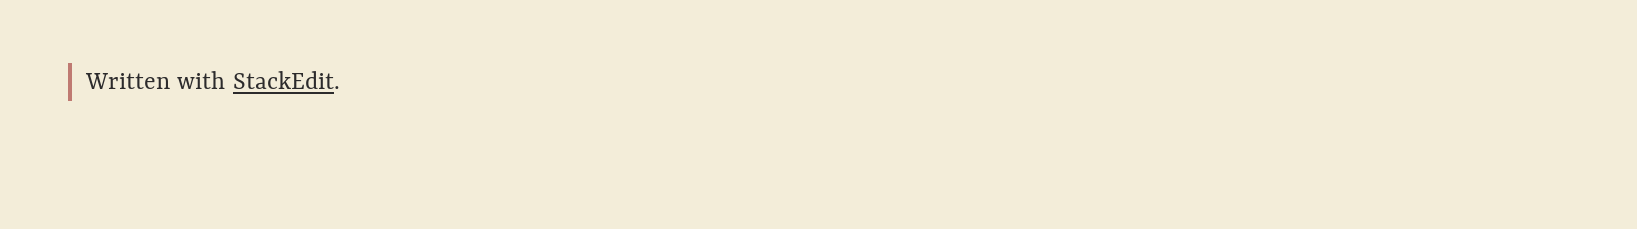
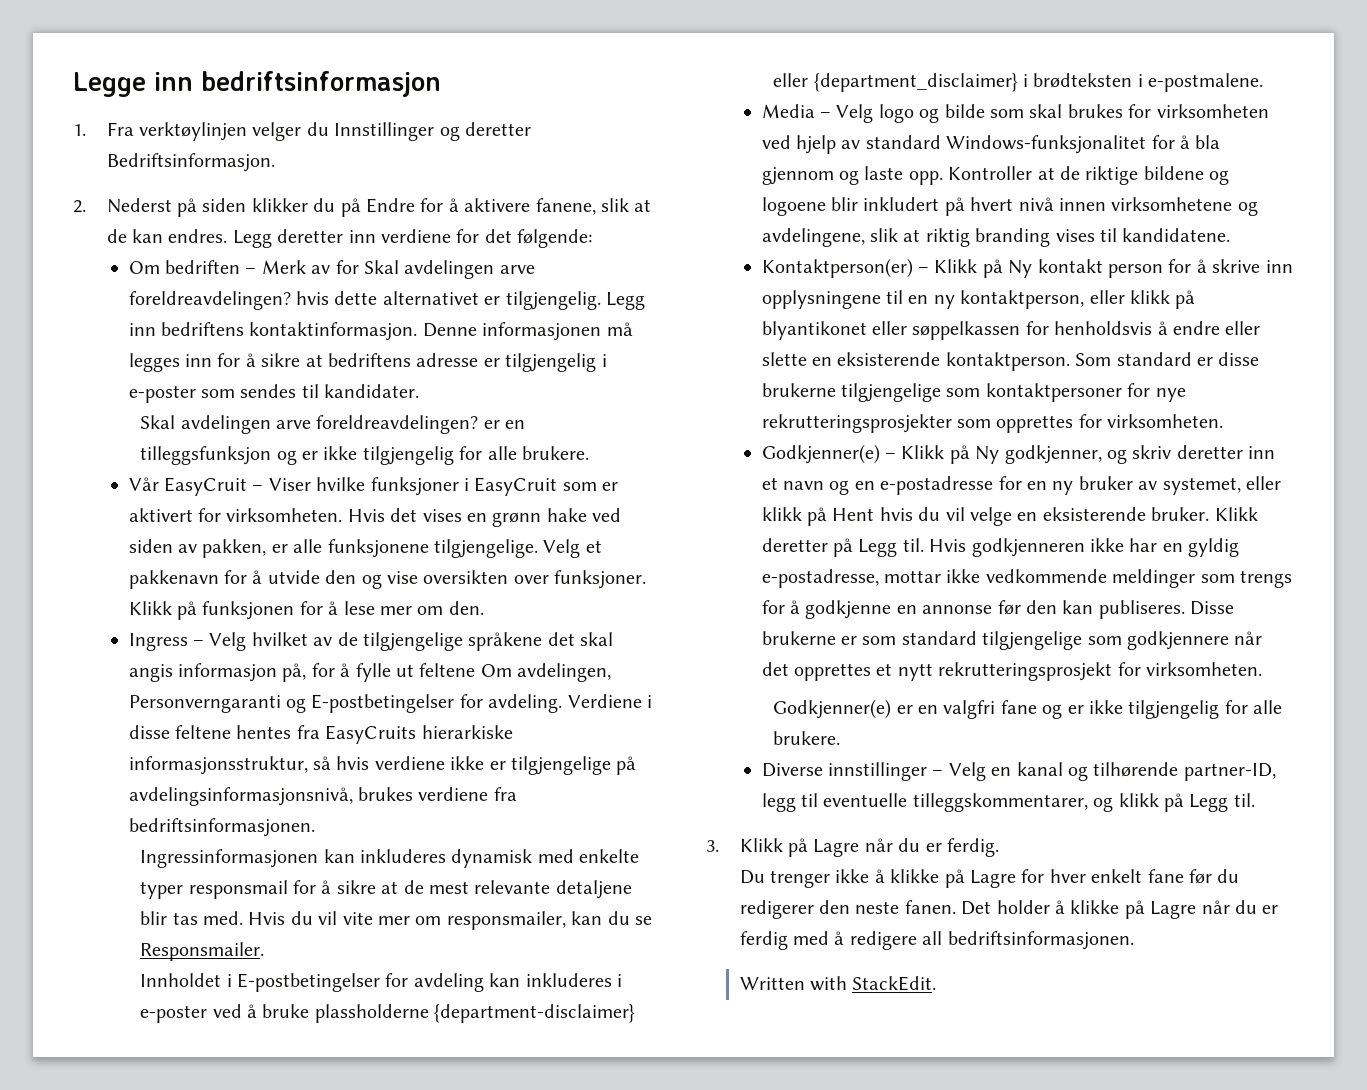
(85, 81) none -> [73,71,441,97] [73,122,531,141] [106,153,275,172] [73,198,652,217] [106,229,593,248] [128,260,535,279] [128,291,645,310] [128,322,633,341] [128,353,607,372] [128,384,420,403] [140,415,526,434] [140,446,589,465] [128,477,619,496] [128,508,622,527] [128,539,602,558] [128,570,647,589] [128,601,484,620] [128,632,614,651] [128,663,612,682] [128,694,652,713] [128,725,513,744] [128,756,637,775] [128,787,517,806] [128,818,315,837] [140,849,640,868] [140,880,632,899] [140,911,652,930] [140,942,265,961] [140,973,622,992] [140,1004,636,1023] [773,73,1264,92] [761,104,1269,123] [761,135,1221,154] [761,166,1230,185] [761,197,1258,216] [761,228,1231,247] [761,258,1293,278] [761,290,1196,309] [761,321,1261,340] [761,352,1260,371] [761,383,1186,402] [761,414,1224,433] [761,444,1276,464] [761,476,1281,495] [761,507,1258,526] [761,538,1240,557] [761,569,1292,588] [761,600,1235,619] [761,631,1263,650] [761,662,1262,681] [773,699,1283,719] [773,731,841,745] [761,762,1276,781] [761,793,1255,812] [706,838,999,857] [739,869,1240,888] [739,900,1279,919] [739,931,1134,950] Legge inn bedriftsinformasjon // 1. Fra verktøylinjen velger du Innstillinger og deretter Bedriftsinformasjon. // 2. Nederst på siden klikker du på Endre for å aktivere fanene, slik at de kan endres. Legg deretter inn verdiene for det følgende: // Om bedriften – Merk av for Skal avdelingen arve foreldreavdelingen? hvis dette alternativet er tilgjengelig. Legg inn bedriftens kontaktinformasjon. Denne informasjonen må legges inn for å sikre at bedriftens adresse er tilgjengelig i e-poster som sendes til kandidater. // Skal avdelingen arve foreldreavdelingen? er en tilleggsfunksjon og er ikke tilgjengelig for alle brukere. // Vår EasyCruit – Viser hvilke funksjoner i EasyCruit som er aktivert for virksomheten. Hvis det vises en grønn hake ved siden av pakken, er alle funksjonene tilgjengelige. Velg et pakkenavn for å utvide den og vise oversikten over funksjoner. Klikk på funksjonen for å lese mer om den. // Ingress – Velg hvilket av de tilgjengelige språkene det skal angis informasjon på, for å fylle ut feltene Om avdelingen, Personverngaranti og E-postbetingelser for avdeling. Verdiene i disse feltene hentes fra EasyCruits hierarkiske informasjonsstruktur, så hvis verdiene ikke er tilgjengelige på avdelingsinformasjonsnivå, brukes verdiene fra bedriftsinformasjonen. // Ingressinformasjonen kan inkluderes dynamisk med enkelte typer responsmail for å sikre at de mest relevante detaljene blir tas med. Hvis du vil vite mer om responsmailer, kan du se Responsmailer. // Innholdet i E-postbetingelser for avdeling kan inkluderes i e-poster ved å bruke plassholderne {department-disclaimer} eller {department_disclaimer} i brødteksten i e-postmalene. // Media – Velg logo og bilde som skal brukes for virksomheten ved hjelp av standard Windows-funksjonalitet for å bla gjennom og laste opp. Kontroller at de riktige bildene og logoene blir inkludert på hvert nivå innen virksomhetene og avdelingene, slik at riktig branding vises til kandidatene. // Kontaktperson(er) – Klikk på Ny kontakt person for å skrive inn opplysningene til en ny kontaktperson, eller klikk på blyantikonet eller søppelkassen for henholdsvis å endre eller slette en eksisterende kontaktperson. Som standard er disse brukerne tilgjengelige som kontaktpersoner for nye rekrutteringsprosjekter som opprettes for virksomheten. // Godkjenner(e) – Klikk på Ny godkjenner, og skriv deretter inn et navn og en e-postadresse for en ny bruker av systemet, eller klikk på Hent hvis du vil velge en eksisterende bruker. Klikk deretter på Legg til. Hvis godkjenneren ikke har en gyldig e-postadresse, mottar ikke vedkommende meldinger som trengs for å godkjenne en annonse før den kan publiseres. Disse brukerne er som standard tilgjengelige som godkjennere når det opprettes et nytt rekrutteringsprosjekt for virksomheten. // Godkjenner(e) er en valgfri fane og er ikke tilgjengelig for alle brukere. // Diverse innstillinger – Velg en kanal og tilhørende partner-ID, legg til eventuelle tilleggskommentarer, og klikk på Legg til. // 3. Klikk på Lagre når du er ferdig. // Du trenger ikke å klikke på Lagre for hver enkelt fane før du redigerer den neste fanen. Det holder å klikke på Lagre når du er ferdig med å redigere all bedriftsinformasjonen. //

